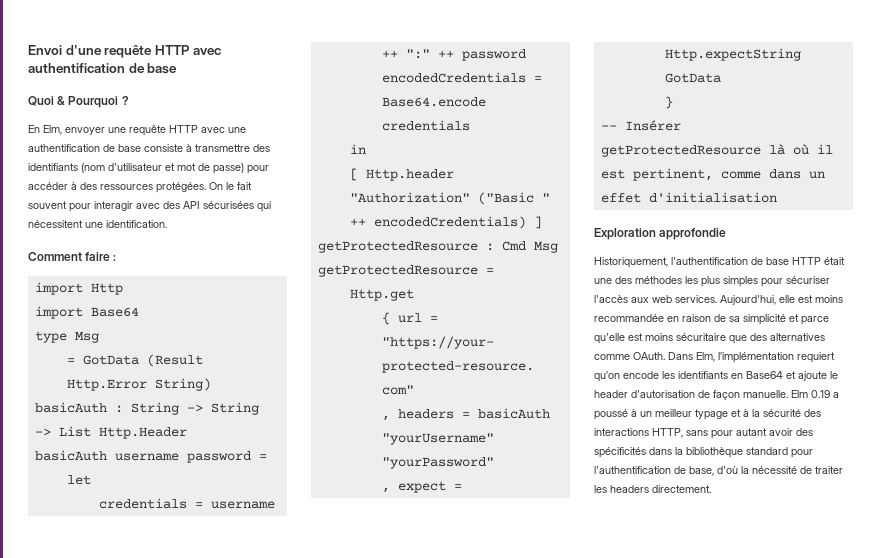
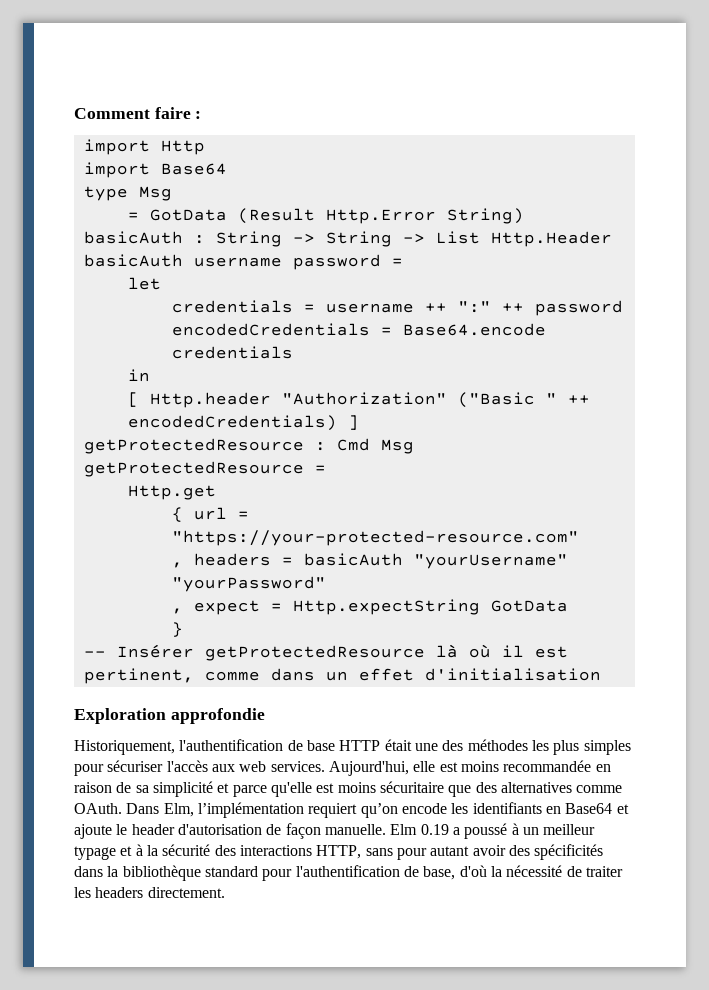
[28,45,221,58] [28,63,178,74] [28,96,129,108] [28,125,246,136] [28,144,270,152] [28,163,269,174] [28,182,252,193] [28,201,271,212] [28,220,167,228] Envoi d'une requête HTTP avec authentification de base // Quoi & Pourquoi ? // En Elm, envoyer une requête HTTP avec une authentification de base consiste à transmettre des identifiants (nom d'utilisateur et mot de passe) pour accéder à des ressources protégées. On le fait souvent pour interagir avec des API sécurisées qui nécessitent une identification. // -> (74, 113) none

